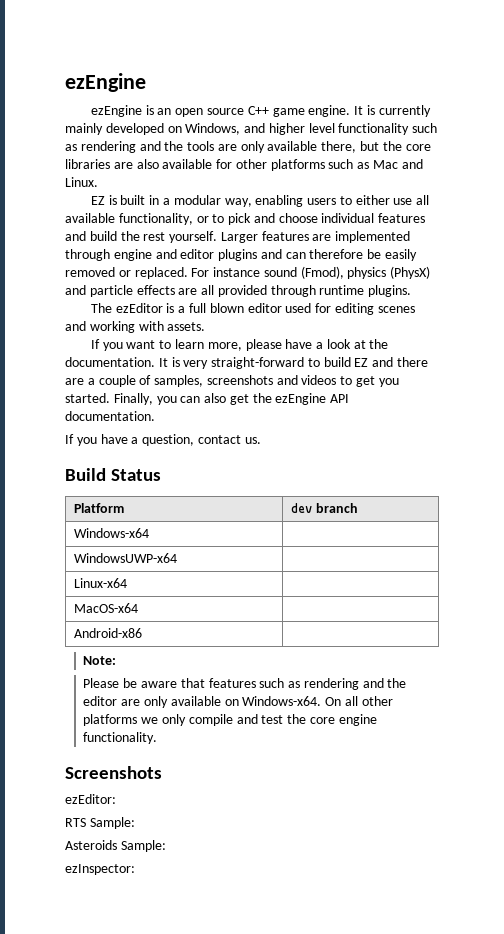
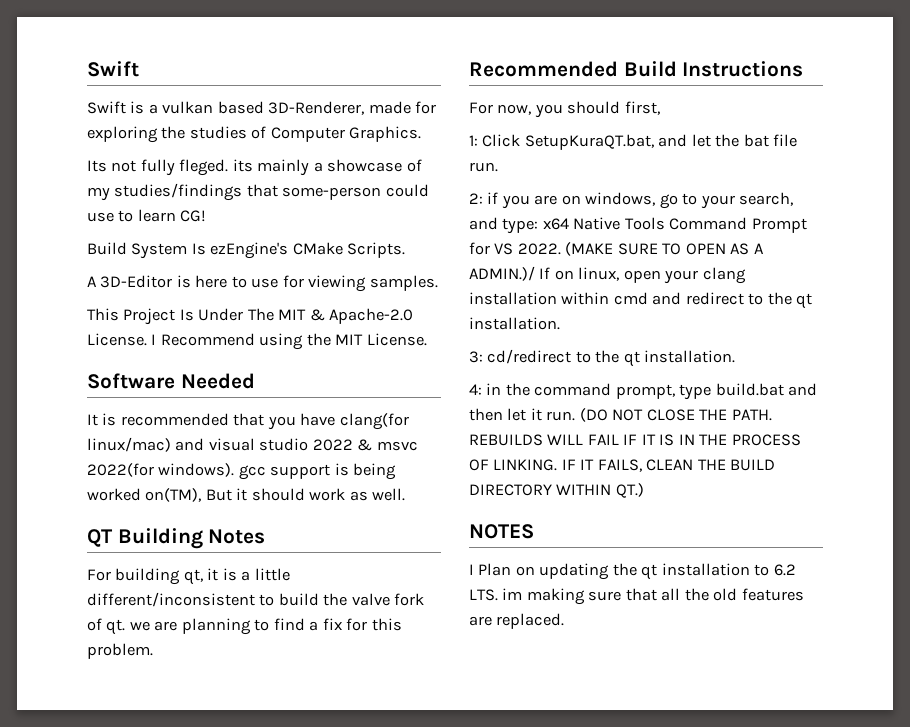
[65,73,146,92] [90,105,431,117] [65,123,438,135] [65,141,431,153] [65,159,423,171] [65,177,98,187] [90,195,430,207] [65,213,426,225] [65,231,411,243] [65,249,418,261] [65,266,431,279] [65,285,412,297] [90,303,415,315] [65,321,206,333] [90,339,389,351] [65,357,429,369] [65,375,399,387] [65,393,350,405] [65,411,155,421] [65,434,261,446] [65,468,162,481] [73,503,124,513] [290,503,358,513] [73,528,149,538] [73,553,177,563] [73,578,127,588] [73,603,138,613] [73,628,142,638] [83,656,117,665] [83,678,407,690] [83,696,393,708] [83,714,377,726] [83,732,158,744] [65,766,162,779] [65,794,116,804] [65,817,135,829] [65,840,166,852] [65,864,135,875] ezEngine // ezEngine is an open source C++ game engine. It is currently mainly developed on Windows, and higher level functionality such as rendering and the tools are only available there, but the core libraries are also available for other platforms such as Mac and Linux. // EZ is built in a modular way, enabling users to either use all available functionality, or to pick and choose individual features and build the rest yourself. Larger features are implemented through engine and editor plugins and can therefore be easily removed or replaced. For instance sound (Fmod), physics (PhysX) and particle effects are all provided through runtime plugins. // The ezEditor is a full blown editor used for editing scenes and working with assets. // If you want to learn more, please have a look at the documentation. It is very straight-forward to build EZ and there are a couple of samples, screenshots and videos to get you started. Finally, you can also get the ezEngine API documentation. // If you have a question, contact us. // Build Status // Platform | dev branch // Windows-x64 | // WindowsUWP-x64 | // Linux-x64 | // MacOS-x64 | // Android-x86 | // Note: // Please be aware that features such as rendering and the editor are only available on Windows-x64. On all other platforms we only compile and test the core engine functionality. // Screenshots // ezEditor: // RTS Sample: // Asteroids Sample: // ezInspector: -> [87,61,139,77] [87,101,437,115] [87,126,422,143] [87,159,422,176] [87,183,429,201] [87,209,207,222] [87,242,406,259] [87,275,438,292] [87,308,414,325] [87,333,427,350] [87,373,255,389] [87,413,409,430] [87,437,418,452] [87,463,397,480] [87,488,406,502] [87,528,266,549] [87,568,290,585] [87,592,425,607] [87,618,402,635] [87,643,153,659] [469,61,804,77] [469,101,660,118] [469,134,798,150] [469,162,498,172] [469,192,794,209] [469,217,807,234] [469,242,764,256] [469,266,746,284] [469,292,813,309] [469,317,560,330] [469,349,736,367] [469,383,818,400] [469,408,772,422] [469,434,801,446] [469,459,776,472] [469,483,644,498] [469,524,534,539] [469,563,796,580] [469,588,804,605] [469,613,565,629] Swift // Swift is a vulkan based 3D-Renderer, made for exploring the studies of Computer Graphics. // Its not fully fleged. its mainly a showcase of my studies/findings that some-person could use to learn CG! // Build System Is ezEngine's CMake Scripts. // A 3D-Editor is here to use for viewing samples. // This Project Is Under The MIT & Apache-2.0 License. I Recommend using the MIT License. // Software Needed // It is recommended that you have clang(for linux/mac) and visual studio 2022 & msvc 2022(for windows). gcc support is being worked on(TM), But it should work as well. // QT Building Notes // For building qt, it is a little different/inconsistent to build the valve fork of qt. we are planning to find a fix for this problem. // Recommended Build Instructions // For now, you should first, // 1: Click SetupKuraQT.bat, and let the bat file run. // 2: if you are on windows, go to your search, and type: x64 Native Tools Command Prompt for VS 2022. (MAKE SURE TO OPEN AS A ADMIN.)/ If on linux, open your clang installation within cmd and redirect to the qt installation. // 3: cd/redirect to the qt installation. // 4: in the command prompt, type build.bat and then let it run. (DO NOT CLOSE THE PATH. REBUILDS WILL FAIL IF IT IS IN THE PROCESS OF LINKING. IF IT FAILS, CLEAN THE BUILD DIRECTORY WITHIN QT.) // NOTES // I Plan on updating the qt installation to 6.2 LTS. im making sure that all the old features are replaced.

